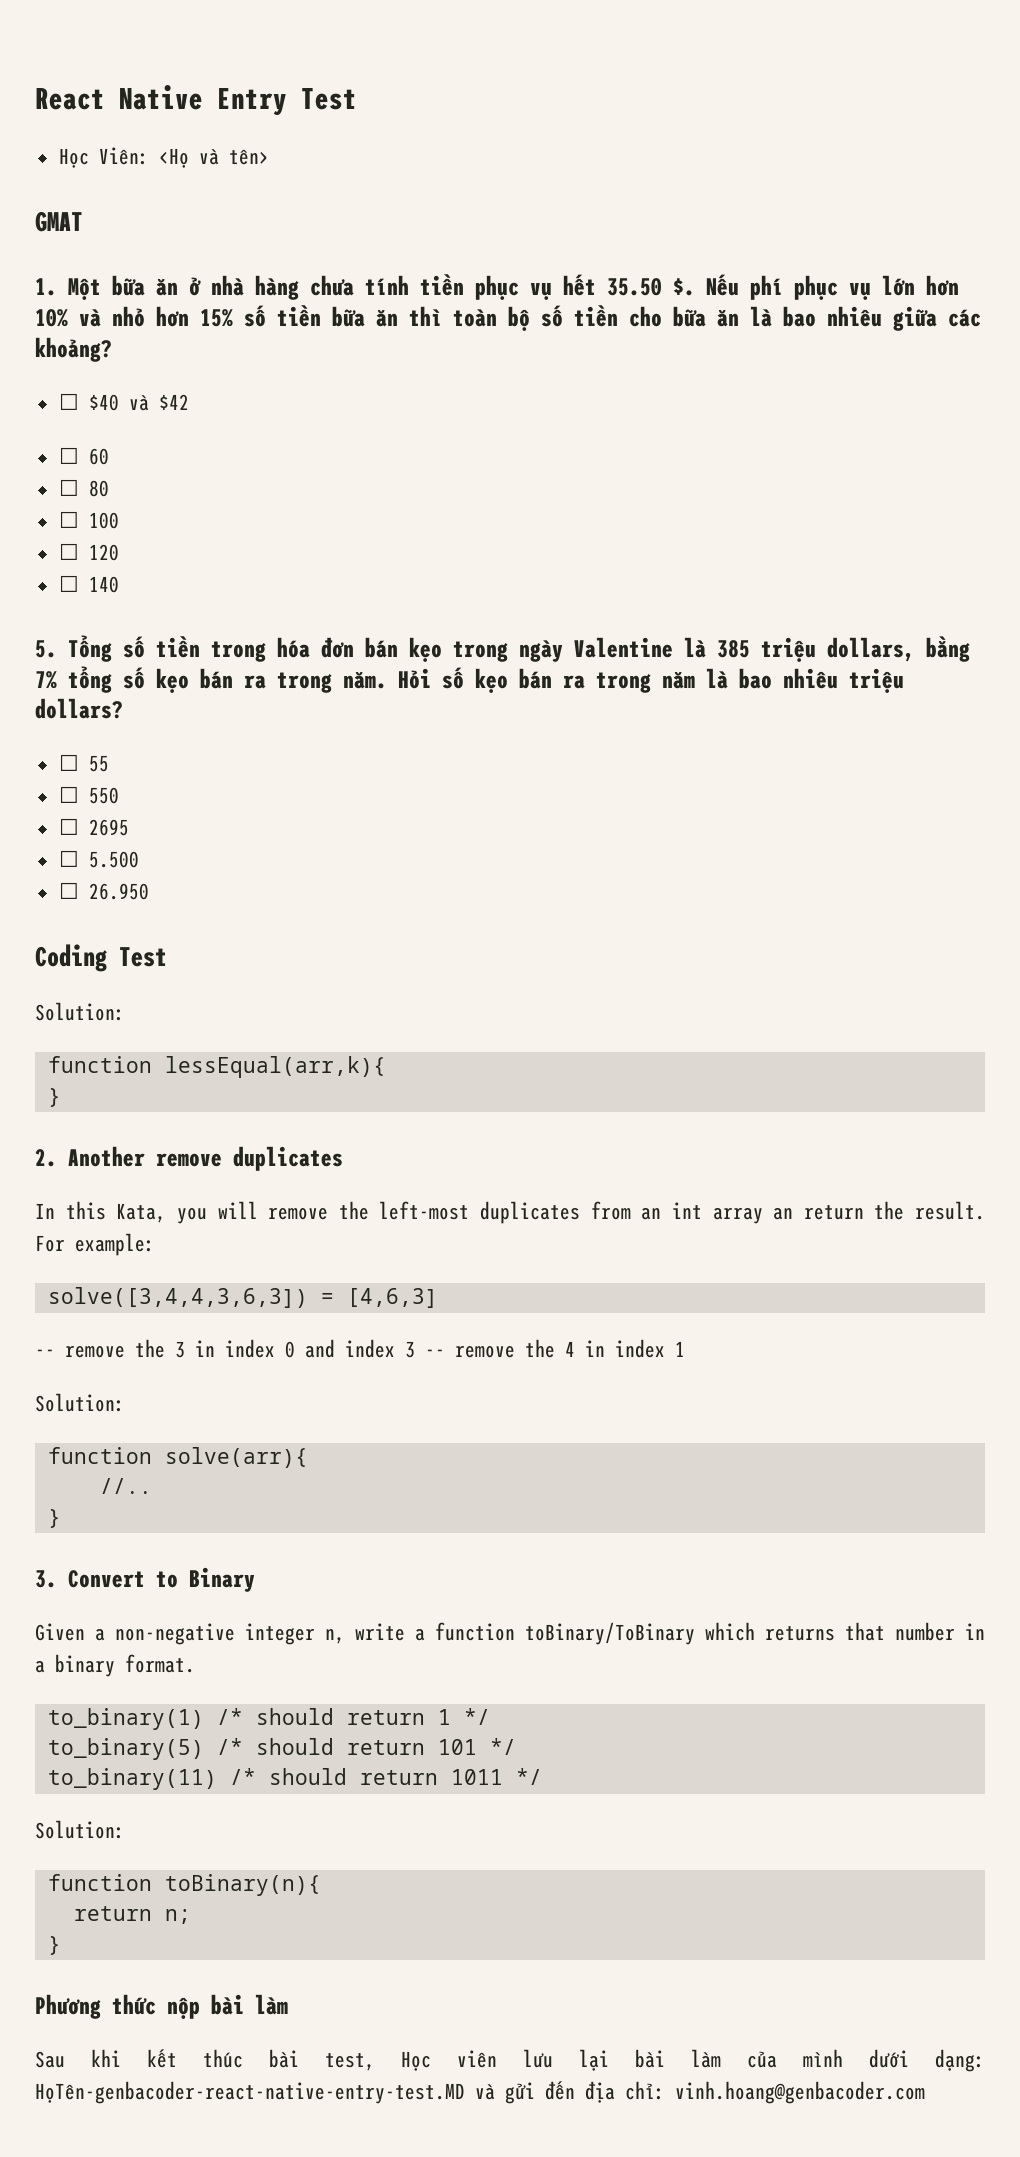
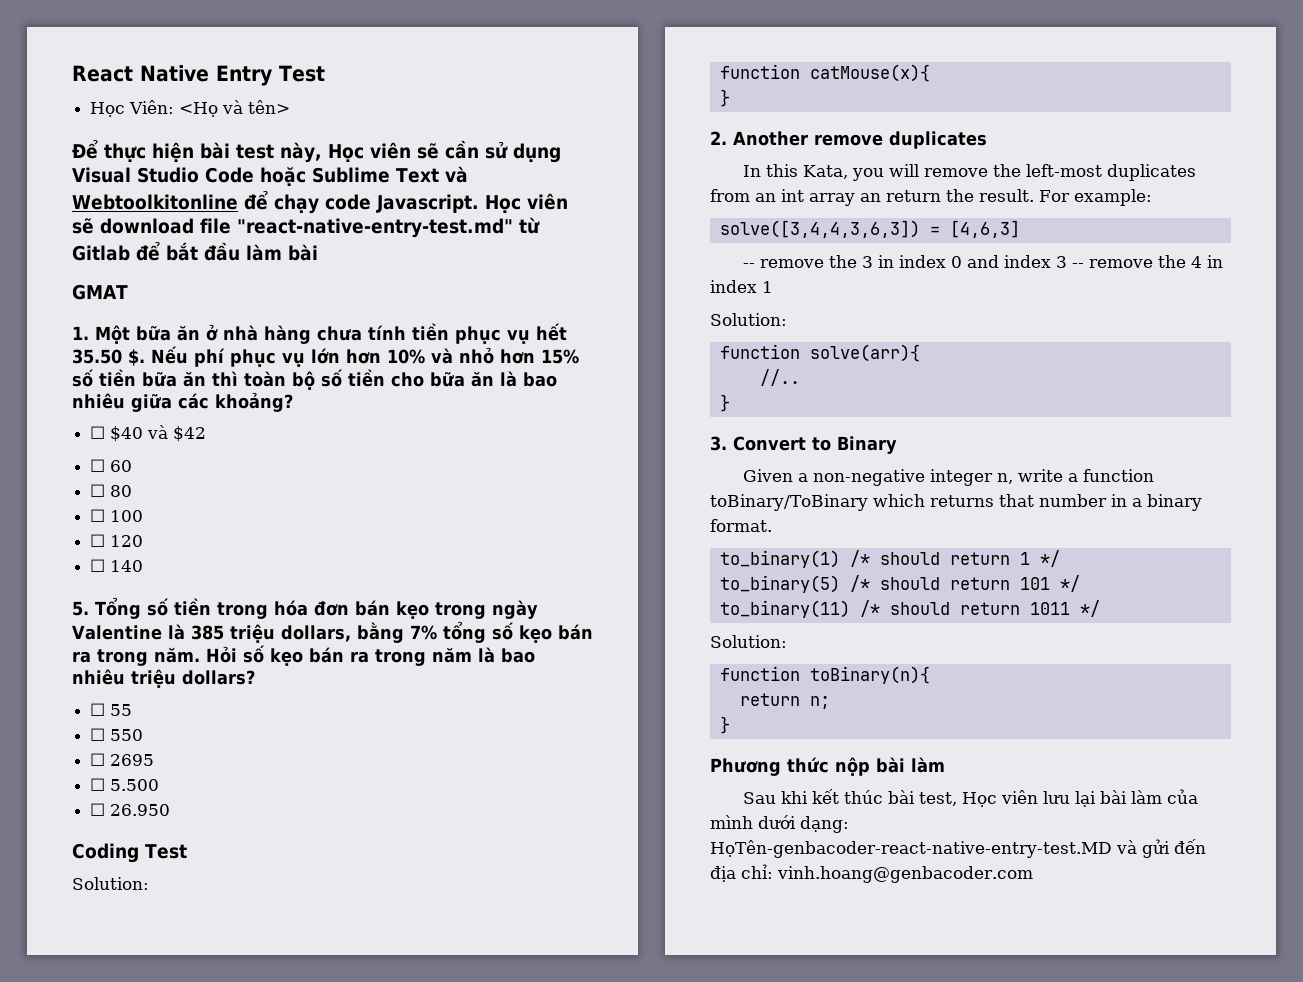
(269, 157) none -> [72,139,561,163] [72,166,468,187] [72,190,568,214] [72,217,540,238] [72,241,318,261] // Để thực hiện bài test này, Học viên sẽ cần sử dụng Visual Studio Code hoặc Sublime Text và Webtoolkitonline để chạy code Javascript. Học viên sẽ download file "react-native-entry-test.md" từ Gitlab để bắt đầu làm bài
[164,1056,386,1078] lessEqual(arr,k){ -> [809,64,930,82] catMouse(x){

